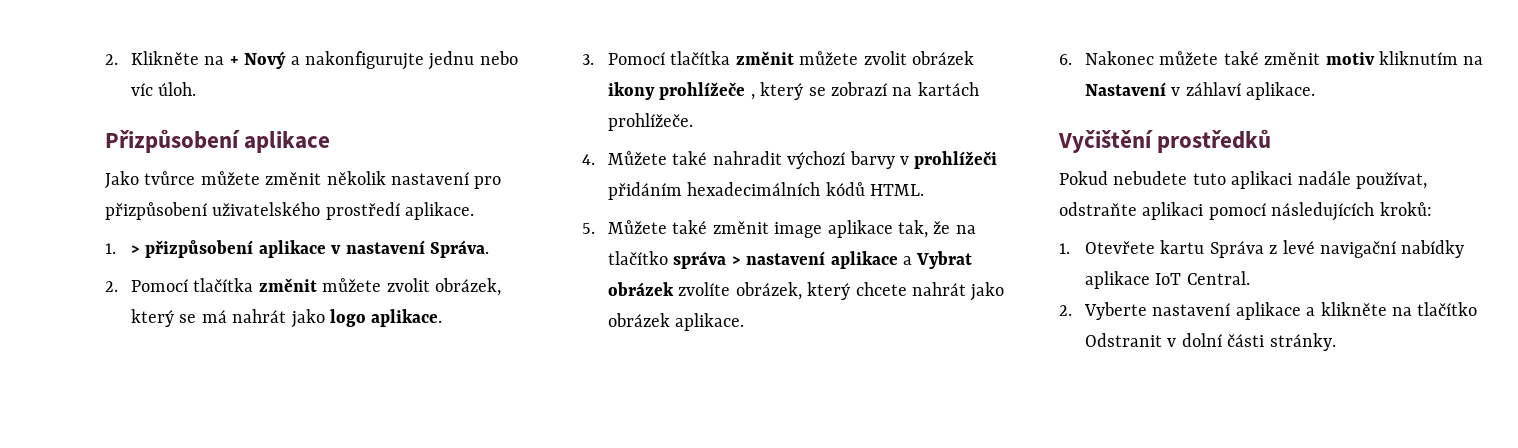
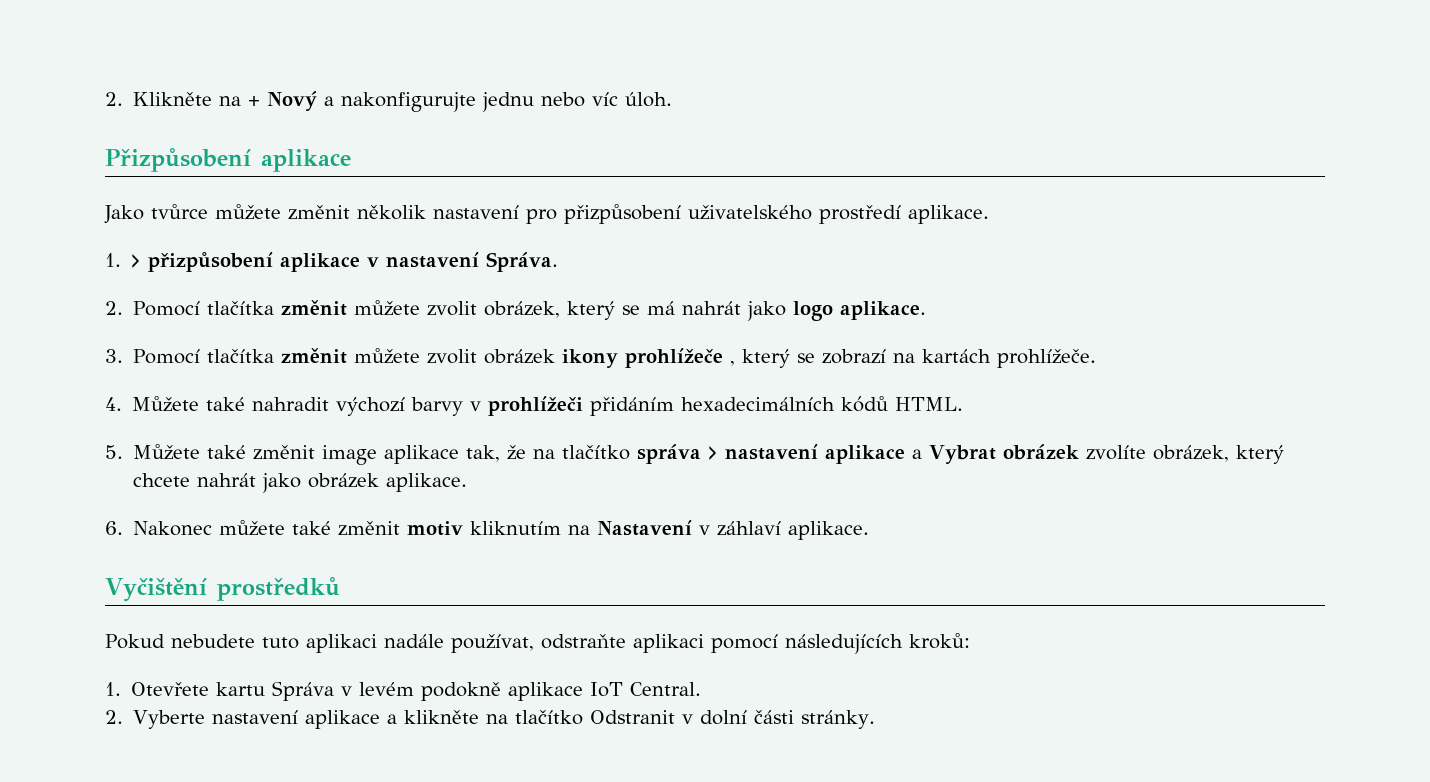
[1269,240,1465,258] z levé navigační nabídky -> [341,682,502,701] v levém podokně

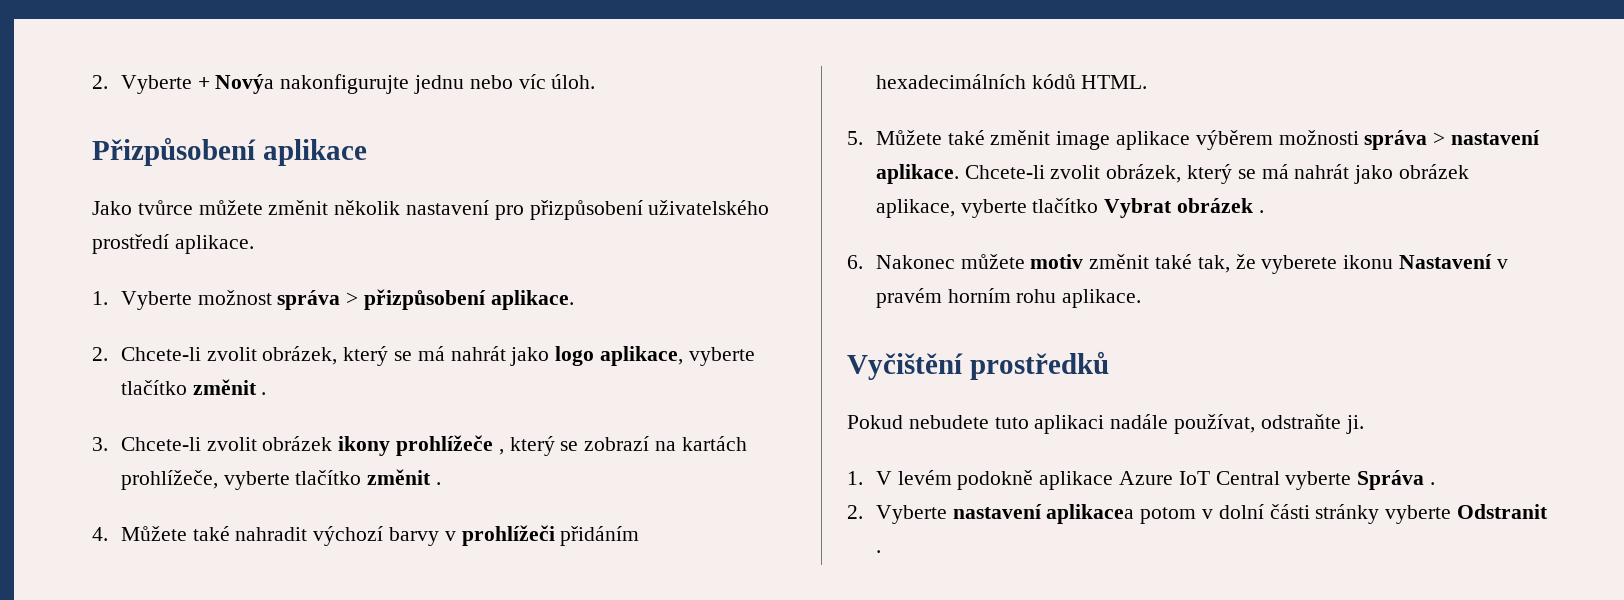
[105,91,335,111] 2. Klikněte na + Nový a -> [92,74,275,94] 2. Vyberte + Novýa
[131,251,559,272] [105,300,421,316] > přizpůsobení aplikace v nastavení Správa. // 2. Pomocí tlačítka změnit můžete -> [120,289,574,310] [92,347,201,361] Vyberte možnost správa > přizpůsobení aplikace. // 2. Chcete-li
[840,301,927,320] [105,348,421,364] aplikace. // 3. Pomocí tlačítka změnit můžete -> [599,346,755,366] [120,379,267,395] [92,437,201,451] aplikace, vyberte tlačítko změnit . // 3. Chcete-li
[997,349,1097,368] prohlížeče. -> [120,469,441,490] prohlížeče, vyberte tlačítko změnit .
[466,444,1285,464] [133,473,468,493] [105,520,782,536] tak, že na tlačítko správa > nastavení aplikace a Vybrat obrázek zvolíte obrázek, který chcete nahrát jako obrázek aplikace. // 6. Nakonec můžete také změnit motiv kliknutím na Nastavení v záhlaví -> [1195,130,1540,150] [875,164,1469,184] [875,198,1264,218] [847,254,1508,274] [875,288,1057,308] výběrem možnosti správa > nastavení aplikace. Chcete-li zvolit obrázek, který se má nahrát jako obrázek aplikace, vyberte tlačítko Vybrat obrázek . // 6. Nakonec můžete motiv změnit také tak, že vyberete ikonu Nastavení v pravém horním rohu
[632,633,970,654] [105,681,702,701] [105,710,876,729] aplikaci pomocí následujících kroků: // 1. Otevřete kartu Správa v levém podokně aplikace IoT Central. // 2. Vyberte nastavení aplikace a klikněte na tlačítko Odstranit v dolní části stránky. -> [1345,415,1364,434] [847,470,1435,490] [847,504,1548,524] [875,550,881,553] ji. // 1. V levém podokně aplikace Azure IoT Central vyberte Správa . // 2. Vyberte nastavení aplikacea potom v dolní části stránky vyberte Odstranit .

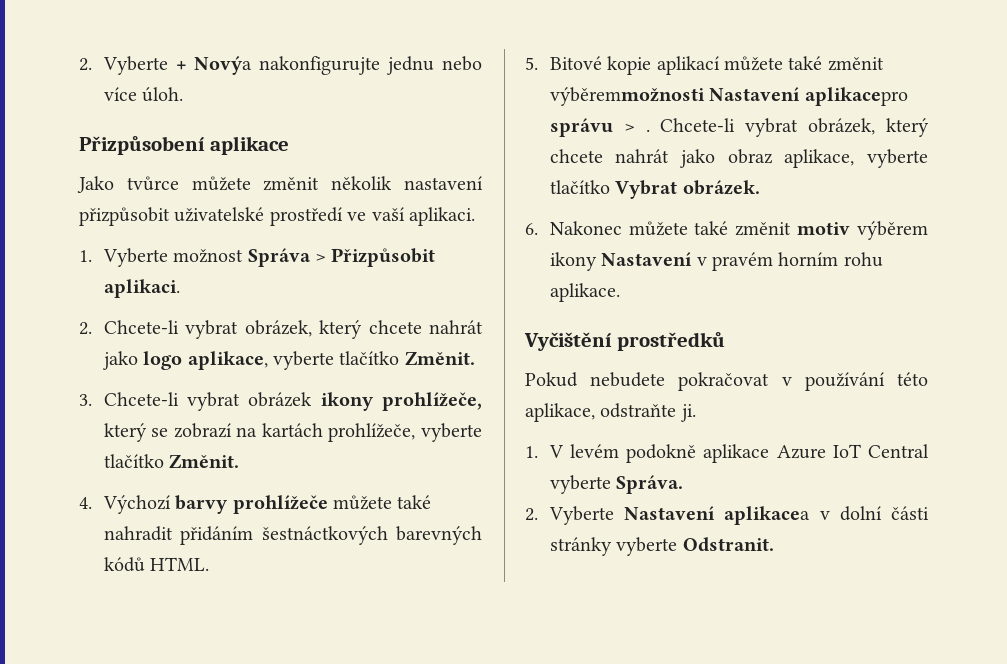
[518,74,546,89] víc -> [103,87,137,101] více
[494,200,770,220] [92,234,254,254] pro přizpůsobení uživatelského prostředí aplikace. -> [79,207,475,226] přizpůsobit uživatelské prostředí ve vaší aplikaci.
[277,289,574,310] správa > přizpůsobení aplikace. -> [247,248,436,267] [103,279,180,298] Správa > Přizpůsobit aplikaci.
[206,346,445,366] zvolit obrázek, který se má -> [185,320,422,339] vybrat obrázek, který chcete
[192,379,267,395] změnit . -> [404,351,475,365] Změnit.
[206,437,257,451] zvolit -> [187,392,241,411] vybrat
[395,435,504,456] prohlížeče , -> [382,392,482,411] prohlížeče,
[367,469,441,485] změnit . -> [169,454,240,468] Změnit.
[120,525,640,546] [875,74,1148,89] [847,130,1540,150] [875,164,1469,184] Můžete také nahradit výchozí barvy v prohlížeči přidáním hexadecimálních kódů HTML. // 5. Můžete také změnit image aplikace výběrem možnosti správa > nastavení aplikace. Chcete-li zvolit obrázek, který se má nahrát jako obrázek -> [102,495,432,514] [103,526,482,545] [103,557,210,572] [525,56,884,75] [549,87,908,106] [549,118,929,137] [549,149,773,168] Výchozí barvy prohlížeče můžete také nahradit přidáním šestnáctkových barevných kódů HTML. // 5. Bitové kopie aplikací můžete také změnit výběremmožnosti Nastavení aplikacepro správu > . Chcete-li vybrat obrázek, který chcete nahrát jako obraz
[1176,198,1264,213] obrázek . -> [682,180,760,195] obrázek.
[1030,254,1394,274] motiv změnit také tak, že vyberete ikonu -> [694,221,928,240] [549,252,597,271] také změnit motiv výběrem ikony
[994,414,1256,434] tuto aplikaci nadále používat, -> [678,372,928,391] [525,403,595,422] pokračovat v používání této aplikace,
[1357,470,1435,490] [847,504,1197,524] Správa . // 2. Vyberte nastavení aplikacea potom -> [616,475,684,494] [525,506,811,525] Správa. // 2. Vyberte Nastavení aplikacea
[1456,504,1548,519] [875,550,881,553] Odstranit . -> [682,537,774,552] Odstranit.

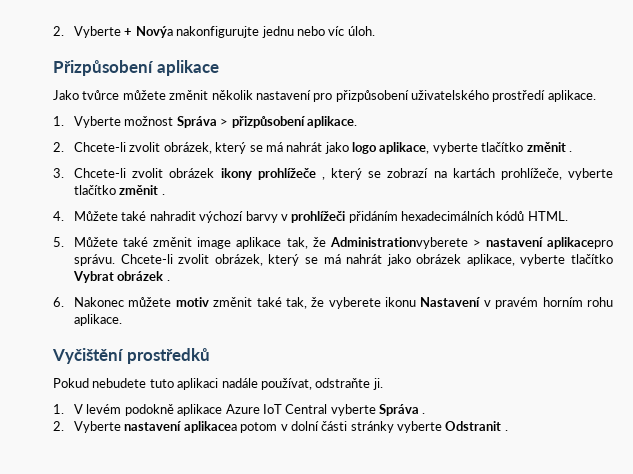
[103,87,137,101] více -> [328,26,345,36] víc
[79,207,475,226] přizpůsobit uživatelské prostředí ve vaší aplikaci. -> [313,90,596,102] pro přizpůsobení uživatelského prostředí aplikace.
[331,248,436,267] [103,279,180,298] Přizpůsobit aplikaci. -> [231,116,357,128] přizpůsobení aplikace.
[185,320,422,339] vybrat obrázek, který chcete -> [129,142,283,154] zvolit obrázek, který se má
[404,351,475,365] Změnit. -> [526,142,572,152] změnit .
[187,392,241,411] vybrat -> [132,168,164,178] zvolit
[382,392,482,411] prohlížeče, -> [257,168,325,180] prohlížeče ,
[169,454,240,468] Změnit. -> [119,185,165,195] změnit .
[102,495,432,514] [103,526,482,545] [103,557,210,572] [525,56,884,75] [549,87,908,106] [549,118,929,137] [549,149,773,168] Výchozí barvy prohlížeče můžete také nahradit přidáním šestnáctkových barevných kódů HTML. // 5. Bitové kopie aplikací můžete také změnit výběremmožnosti Nastavení aplikacepro správu > . Chcete-li vybrat obrázek, který chcete nahrát jako obraz -> [74,211,568,223] [53,237,613,249] [74,254,462,266] Můžete také nahradit výchozí barvy v prohlížeči přidáním hexadecimálních kódů HTML. // 5. Můžete také změnit image aplikace tak, že Administrationvyberete > nastavení aplikacepro správu. Chcete-li zvolit obrázek, který se má nahrát jako obrázek
[682,180,760,195] obrázek. -> [117,271,170,281] obrázek .
[694,221,928,240] [549,252,597,271] také změnit motiv výběrem ikony -> [175,297,417,309] motiv změnit také tak, že vyberete ikonu
[678,372,928,391] [525,403,595,422] pokračovat v používání této aplikace, -> [149,378,312,390] tuto aplikaci nadále používat,
[616,475,684,494] [525,506,811,525] Správa. // 2. Vyberte Nastavení aplikacea -> [379,404,426,416] [53,421,278,433] Správa . // 2. Vyberte nastavení aplikacea potom
[682,537,774,552] Odstranit. -> [445,421,508,431] Odstranit .

